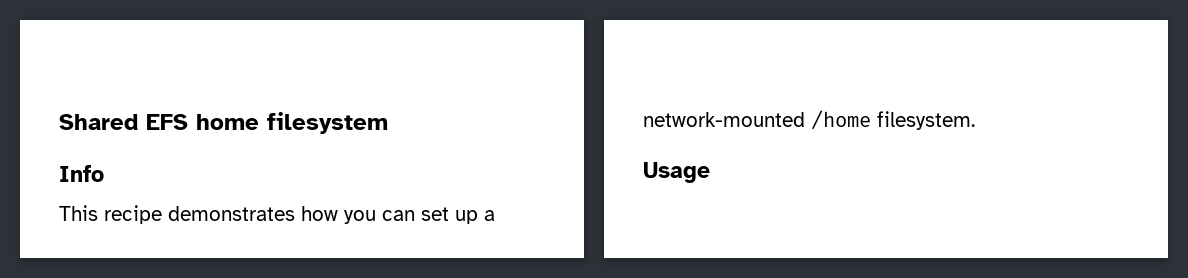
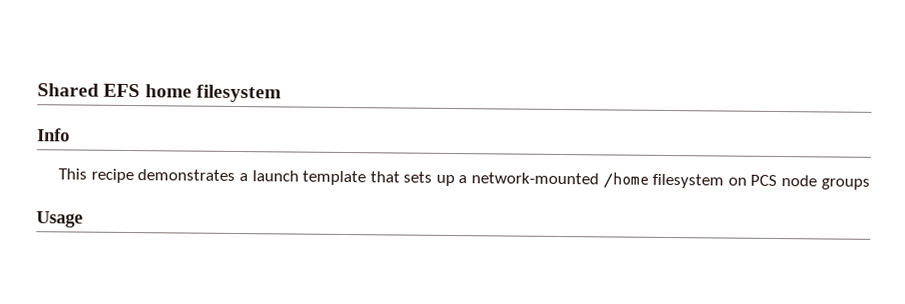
[301,206,495,224] [643,110,975,130] how you can set up a network-mounted /home filesystem. -> [238,170,870,190] a launch template that sets up a network-mounted /home filesystem on PCS node groups

